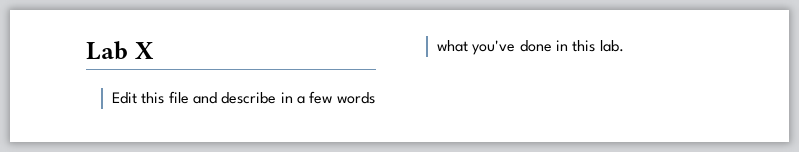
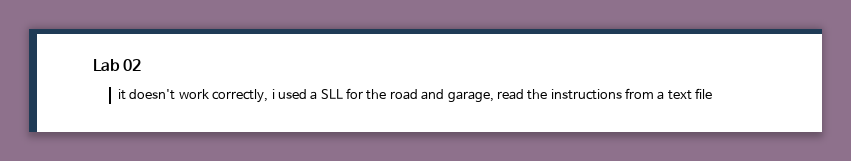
[134,42,154,59] [111,91,375,104] [436,40,624,55] X // Edit this file and describe in a few words what you've done in this lab. -> [123,59,142,71] [117,88,713,103] 02 // it doesn't work correctly, i used a SLL for the road and garage, read the instructions from a text file

